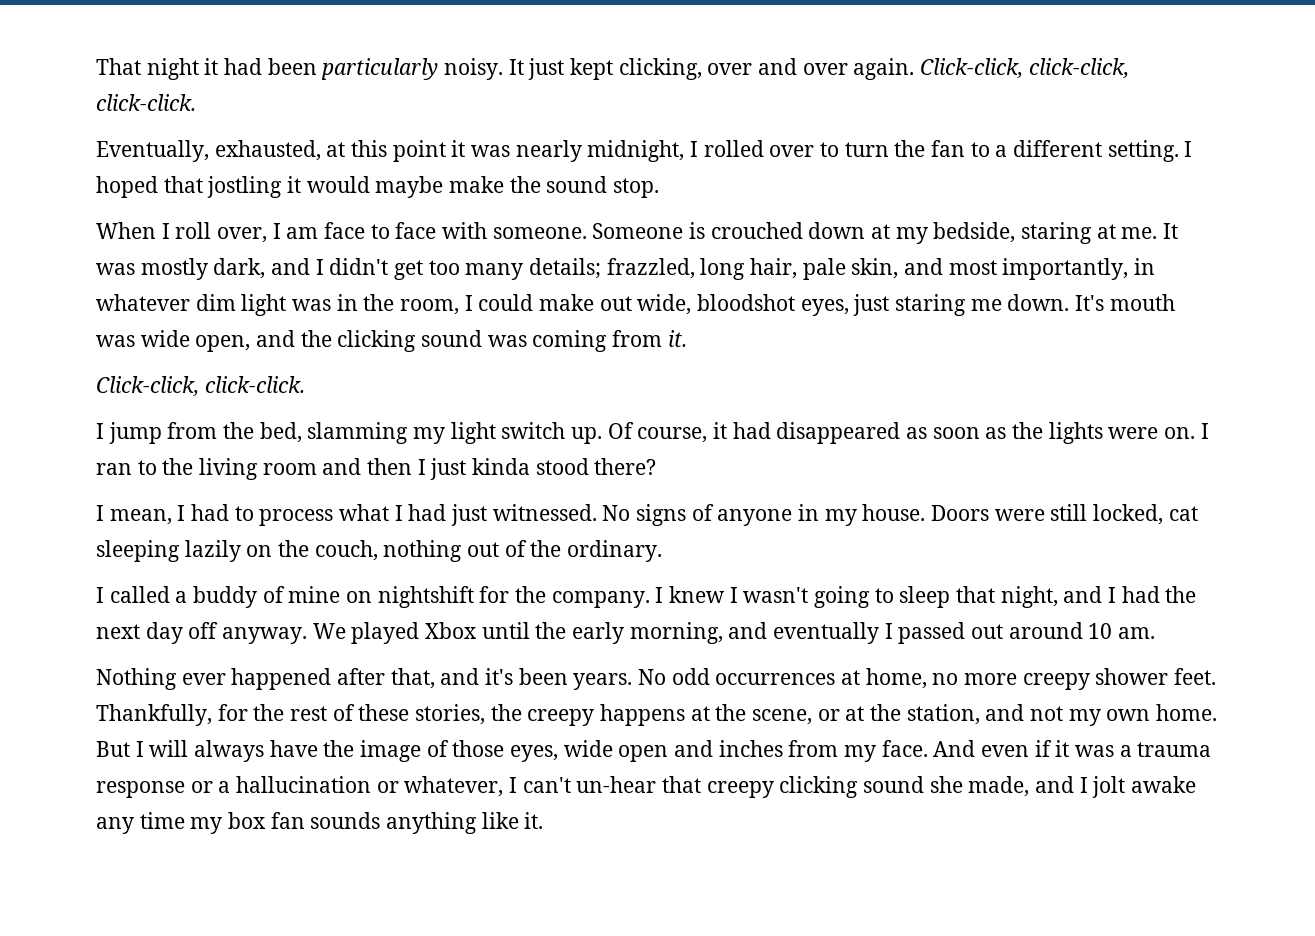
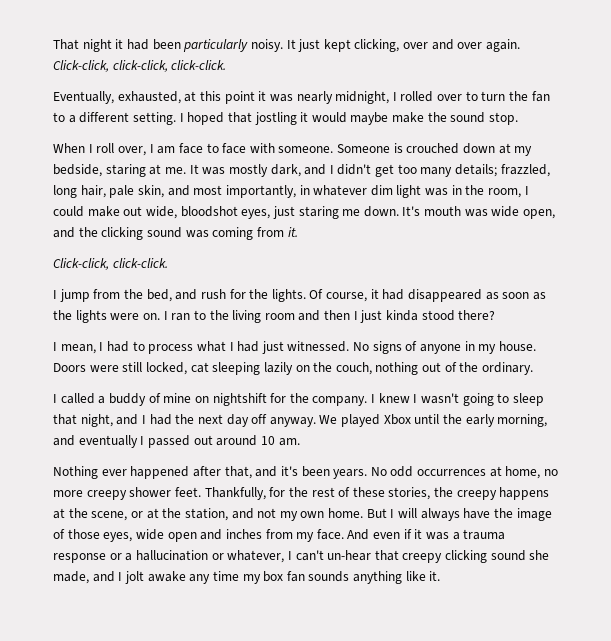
[307,422,603,444] slamming my light switch up. -> [175,289,306,302] and rush for the lights.

